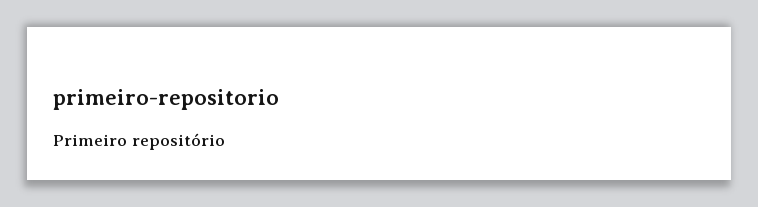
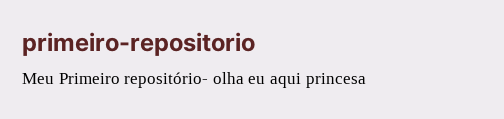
[53,133,225,150] Primeiro repositório -> [22,72,366,88] Meu Primeiro repositório- olha eu aqui princesa

